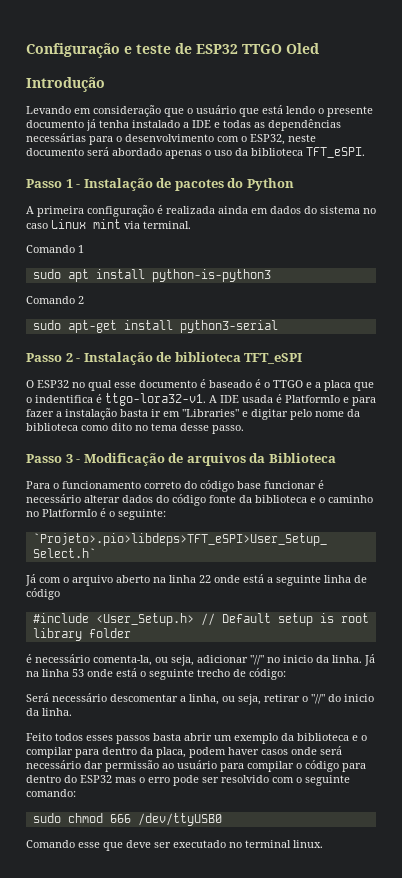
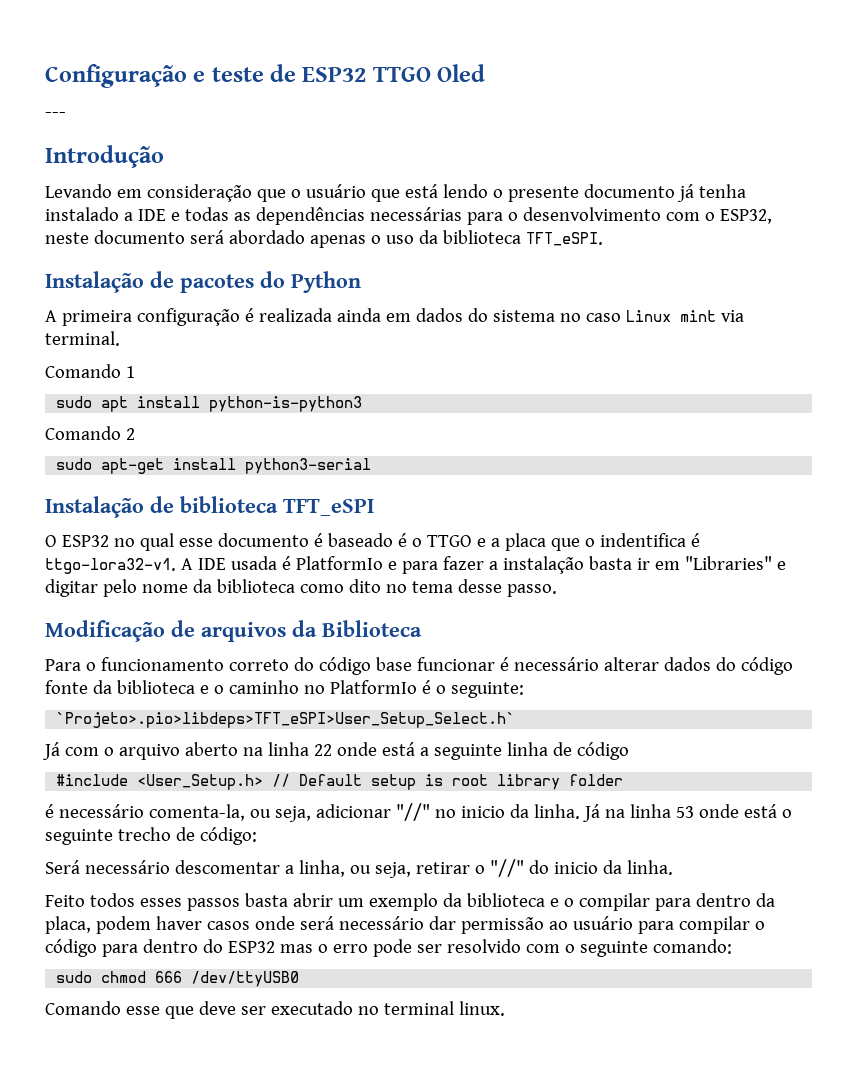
(319, 48) none -> [45,112,66,117] // ---
[26,179,81,188] Passo 1 - -> (603, 239) none
[26,353,81,362] Passo 2 - -> (372, 466) none
[26,454,81,463] Passo 3 - -> (557, 590) none

